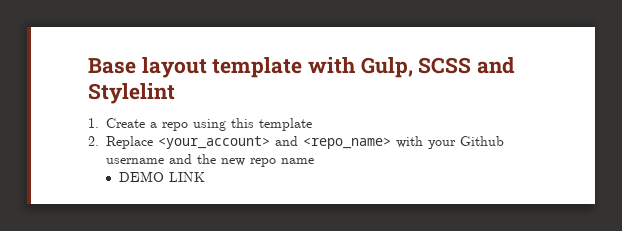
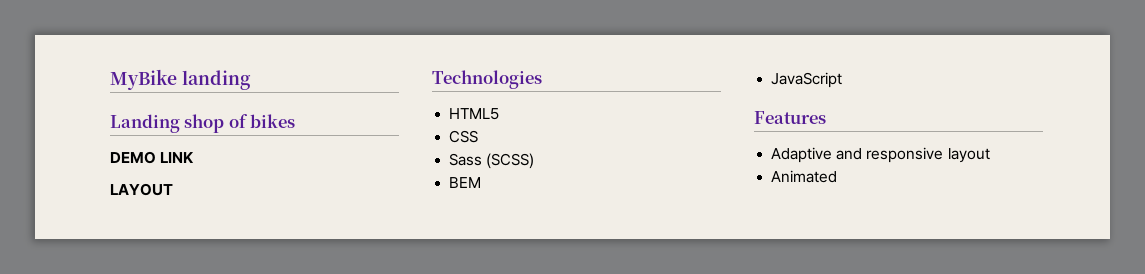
[88,57,516,78] [88,83,175,104] [88,118,312,131] [88,136,504,149] [106,154,314,167] [118,171,205,182] Base layout template with Gulp, SCSS and Stylelint // 1. Create a repo using this template // 2. Replace <your_account> and <repo_name> with your Github username and the new repo name // DEMO LINK -> [110,69,251,90] [110,114,296,133] [110,151,195,164] [110,183,173,196] [432,70,542,89] [449,108,500,120] [449,130,479,143] [449,153,535,169] [449,177,482,188] [771,72,843,88] [754,111,826,124] [771,147,990,163] [771,170,838,183] MyBike landing // Landing shop of bikes // DEMO LINK // LAYOUT // Technologies // HTML5 // CSS // Sass (SCSS) // BEM // JavaScript // Features // Adaptive and responsive layout // Animated

